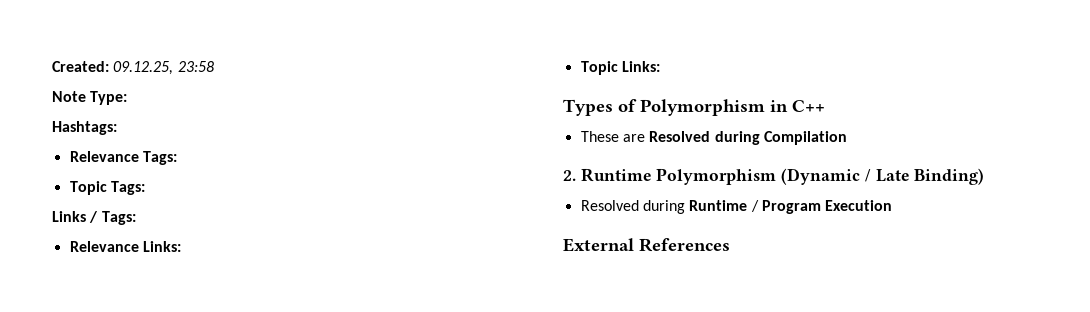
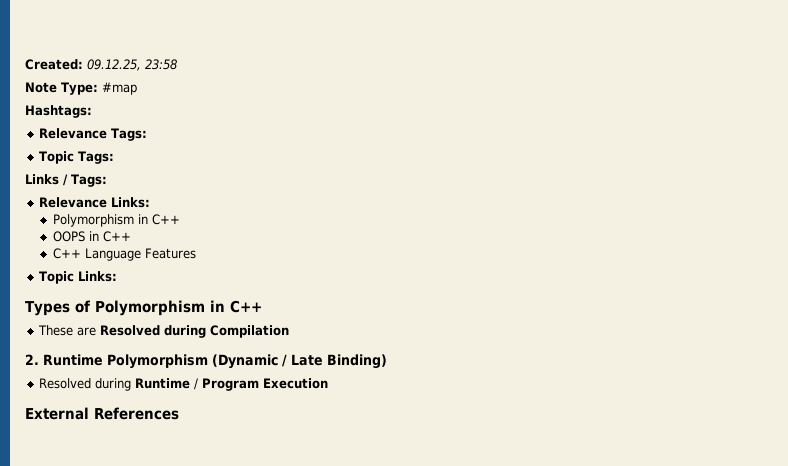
(128, 98) none -> [101,82,137,95] #map
(181, 246) none -> [52,214,180,227] [52,231,131,242] [52,248,196,261] // Polymorphism in C++ // OOPS in C++ // C++ Language Features

